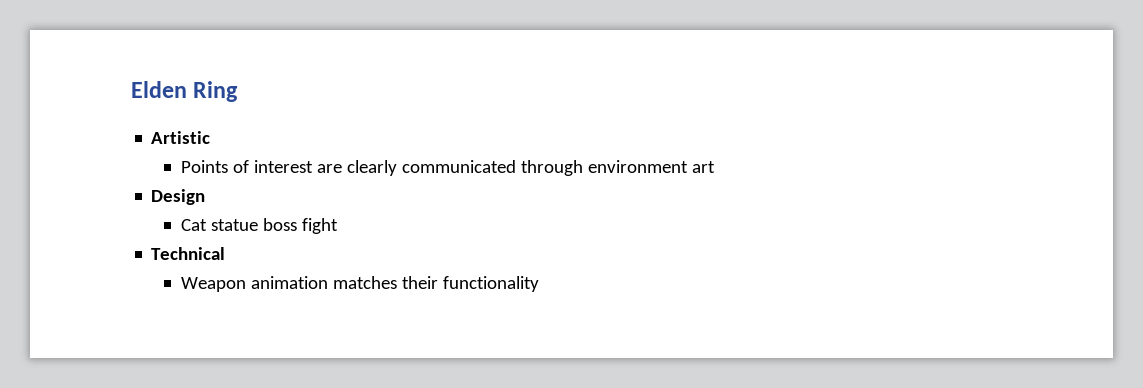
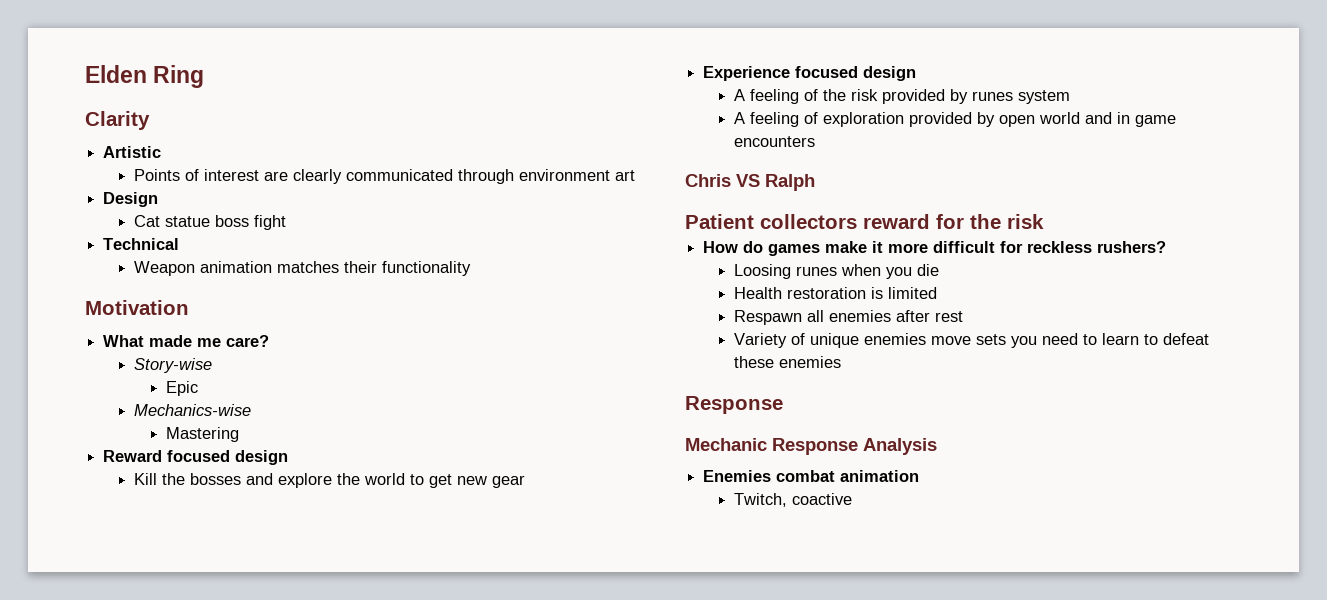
(239, 91) none -> [85,111,150,130] // Clarity
(539, 284) none -> [85,300,189,315] [103,335,270,347] [134,358,213,373] [165,381,198,396] [134,404,252,416] [165,427,239,442] [103,450,289,465] [134,473,526,488] [703,66,917,81] [734,89,1071,104] [734,112,1177,127] [734,136,816,147] [685,174,815,191] [685,214,1044,229] [703,241,1167,256] [734,264,940,279] [734,287,938,299] [734,310,964,325] [734,333,1210,348] [734,356,842,368] [685,396,783,414] [685,438,937,455] [703,470,920,482] [734,493,853,507] // Motivation // What made me care? // Story-wise // Epic // Mechanics-wise // Mastering // Reward focused design // Kill the bosses and explore the world to get new gear // Experience focused design // A feeling of the risk provided by runes system // A feeling of exploration provided by open world and in game encounters // Chris VS Ralph // Patient collectors reward for the risk // How do games make it more difficult for reckless rushers? // Loosing runes when you die // Health restoration is limited // Respawn all enemies after rest // Variety of unique enemies move sets you need to learn to defeat these enemies // Response // Mechanic Response Analysis // Enemies combat animation // Twitch, coactive

